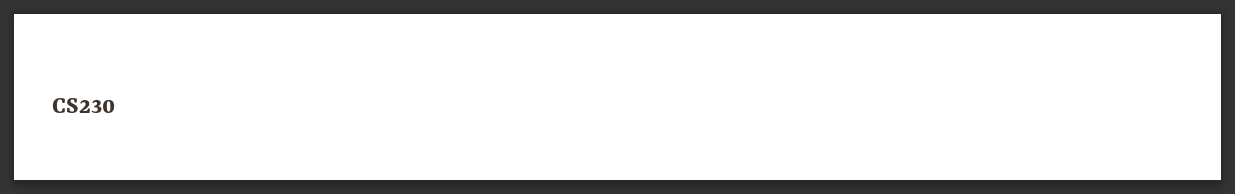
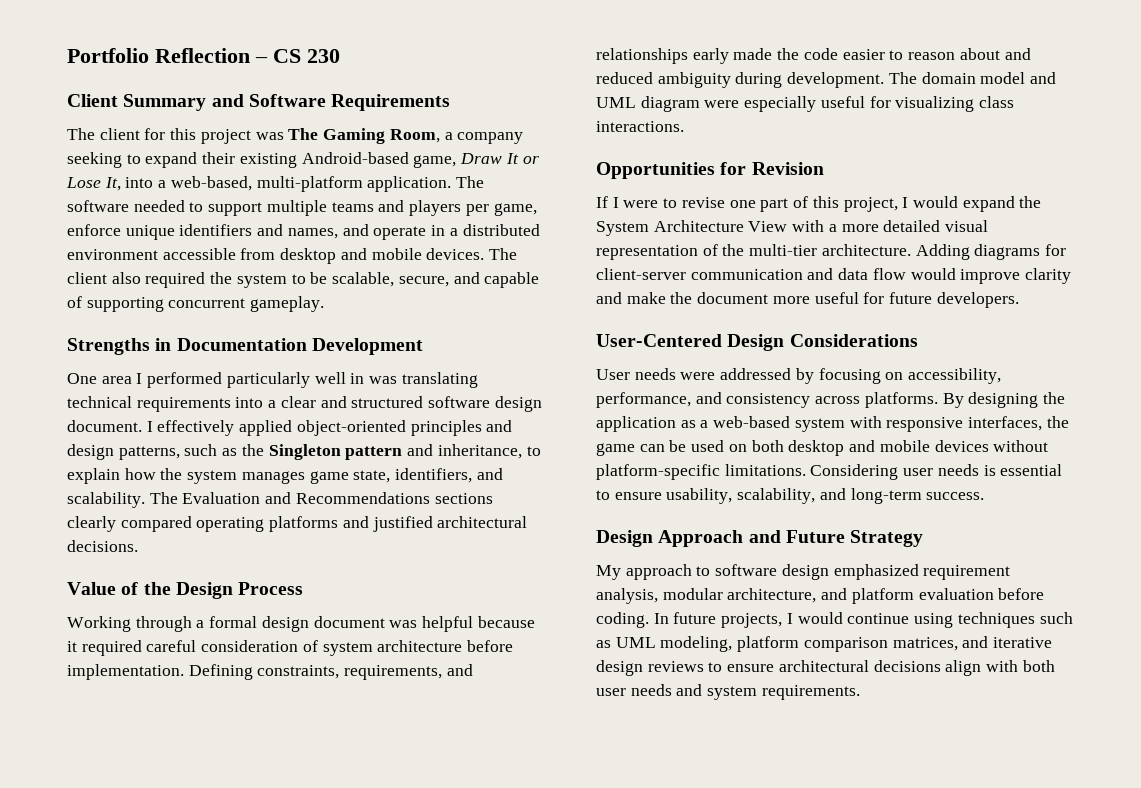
[52,98,115,113] CS230 -> [67,48,340,63] [67,94,451,111] [67,128,524,144] [67,152,539,168] [66,176,485,192] [67,200,537,216] [67,224,540,240] [67,248,518,264] [67,272,540,288] [67,296,325,312] [67,338,423,355] [67,372,478,388] [67,396,542,412] [67,420,513,436] [67,444,541,460] [67,468,503,484] [67,492,493,508] [67,516,528,532] [67,540,138,552] [67,582,304,599] [67,616,535,632] [67,640,514,656] [67,664,473,680] [596,48,1031,64] [596,72,1057,88] [596,96,1015,112] [596,121,684,132] [596,162,824,179] [596,196,1042,212] [596,220,989,236] [596,244,1067,260] [596,268,1072,284] [596,292,1019,308] [596,334,918,351] [596,368,1002,384] [596,392,1066,408] [596,416,1069,432] [596,440,1049,456] [596,464,1063,480] [596,488,985,504] [596,530,924,547] [596,564,1011,580] [596,588,1045,604] [596,612,1073,628] [596,636,1053,652] [596,660,1055,676] [596,684,860,700] Portfolio Reflection – CS 230 // Client Summary and Software Requirements // The client for this project was The Gaming Room, a company seeking to expand their existing Android-based game, Draw It or Lose It, into a web-based, multi-platform application. The software needed to support multiple teams and players per game, enforce unique identifiers and names, and operate in a distributed environment accessible from desktop and mobile devices. The client also required the system to be scalable, secure, and capable of supporting concurrent gameplay. // Strengths in Documentation Development // One area I performed particularly well in was translating technical requirements into a clear and structured software design document. I effectively applied object-oriented principles and design patterns, such as the Singleton pattern and inheritance, to explain how the system manages game state, identifiers, and scalability. The Evaluation and Recommendations sections clearly compared operating platforms and justified architectural decisions. // Value of the Design Process // Working through a formal design document was helpful because it required careful consideration of system architecture before implementation. Defining constraints, requirements, and relationships early made the code easier to reason about and reduced ambiguity during development. The domain model and UML diagram were especially useful for visualizing class interactions. // Opportunities for Revision // If I were to revise one part of this project, I would expand the System Architecture View with a more detailed visual representation of the multi-tier architecture. Adding diagrams for client-server communication and data flow would improve clarity and make the document more useful for future developers. // User-Centered Design Considerations // User needs were addressed by focusing on accessibility, performance, and consistency across platforms. By designing the application as a web-based system with responsive interfaces, the game can be used on both desktop and mobile devices without platform-specific limitations. Considering user needs is essential to ensure usability, scalability, and long-term success. // Design Approach and Future Strategy // My approach to software design emphasized requirement analysis, modular architecture, and platform evaluation before coding. In future projects, I would continue using techniques such as UML modeling, platform comparison matrices, and iterative design reviews to ensure architectural decisions align with both user needs and system requirements.

